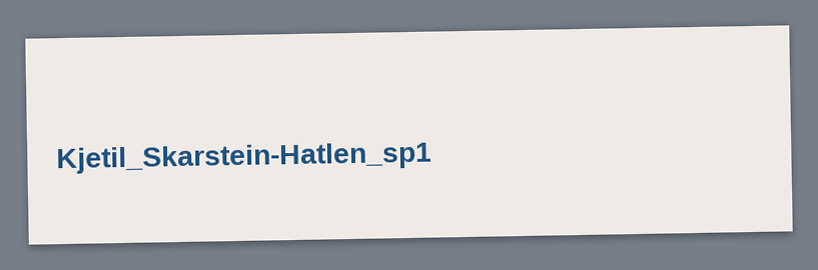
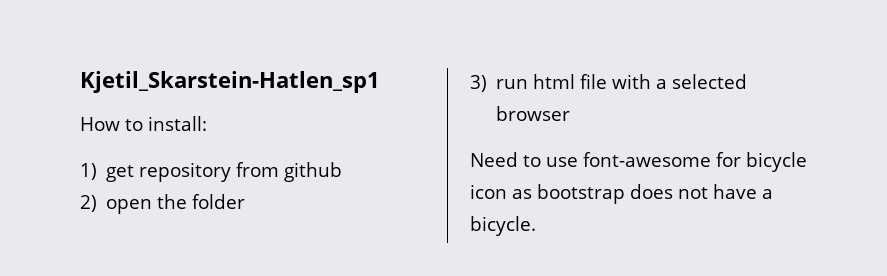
(432, 158) none -> [80,116,207,131] [80,162,343,182] [80,194,246,214] [470,74,748,92] [496,106,571,121] [470,152,807,172] [470,184,773,204] [470,216,536,236] // How to install: // 1) get repository from github // 2) open the folder // 3) run html file with a selected browser // Need to use font-awesome for bicycle icon as bootstrap does not have a bicycle.

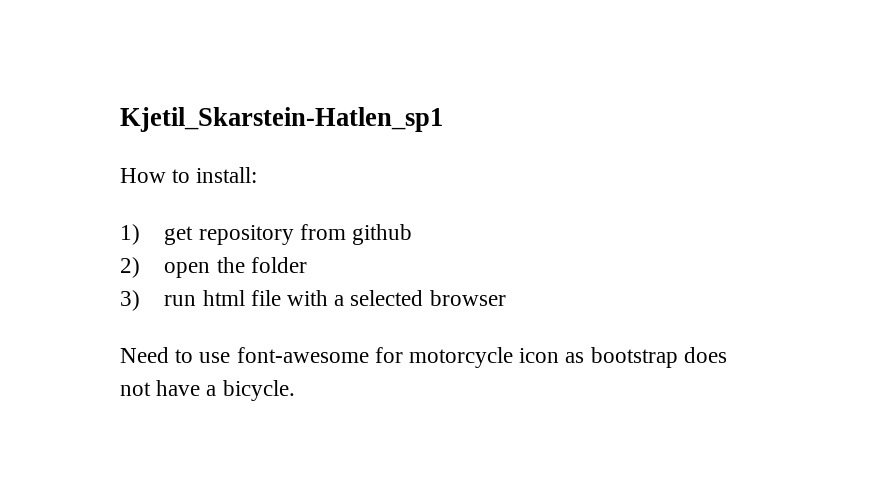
[746,152,807,172] bicycle -> [409,347,514,368] motorcycle

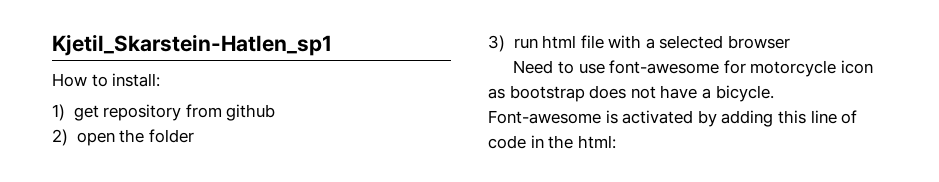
(295, 390) none -> [488,110,858,127] [488,135,616,149] Font-awesome is activated by adding this line of code in the html:

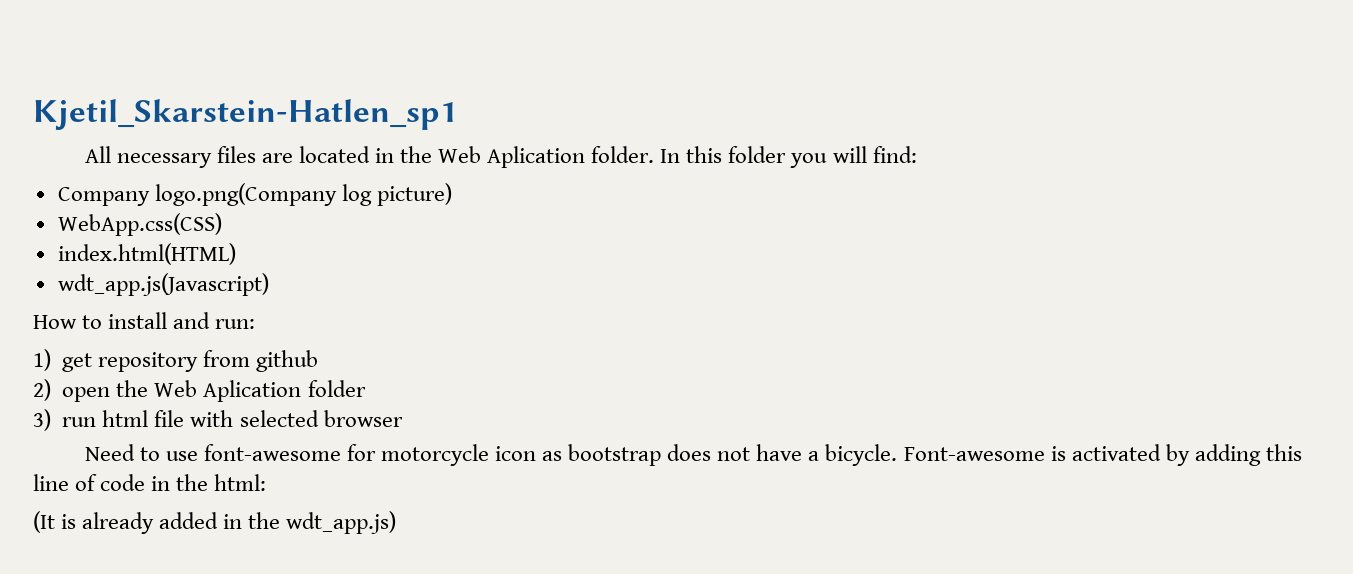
(332, 45) none -> [84,146,917,168] [57,183,452,206] [57,213,222,236] [57,243,236,265] [57,273,269,296] // All necessary files are located in the Web Aplication folder. In this folder you will find: // Company logo.png(Company log picture) // WebApp.css(CSS) // index.html(HTML) // wdt_app.js(Javascript)
[112,73,161,87] install: -> [108,312,256,329] install and run:
(145, 136) none -> [154,380,302,402] Web Aplication
[645,38,655,49] a -> (234, 418) none
(616, 142) none -> [33,511,397,534] // (It is already added in the wdt_app.js)

